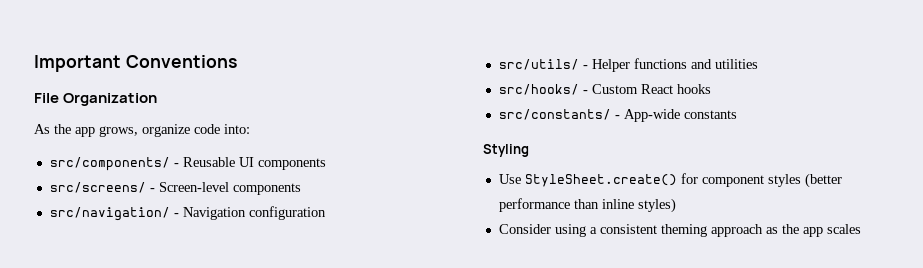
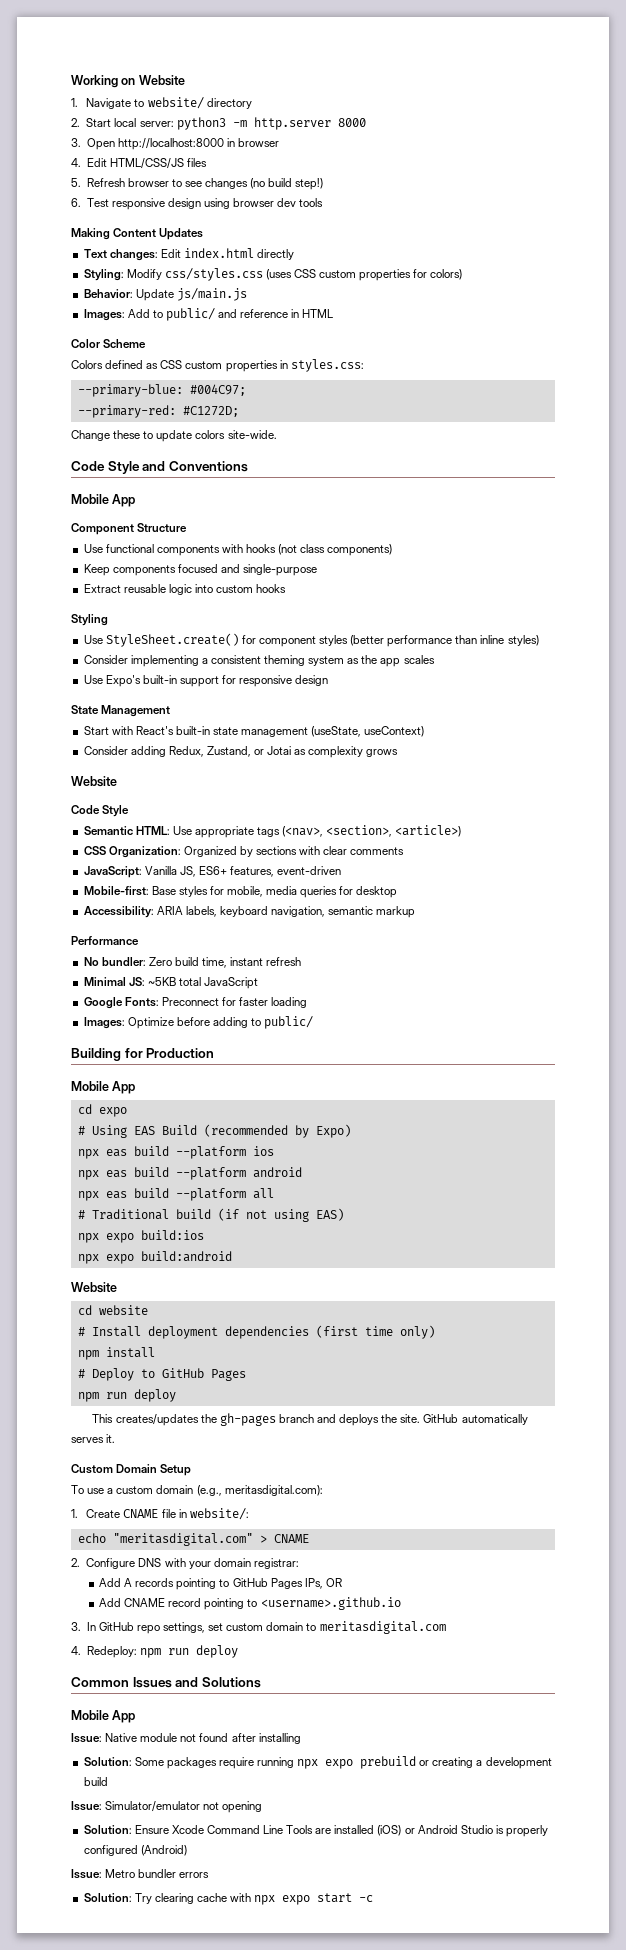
[34,55,237,72] [34,93,158,106] [34,124,250,137] [49,157,326,171] [49,182,301,195] [49,206,326,221] [498,58,758,72] [498,84,711,95] [498,109,737,122] Important Conventions // File Organization // As the app grows, organize code into: // src/components/ - Reusable UI components // src/screens/ - Screen-level components // src/navigation/ - Navigation configuration // src/utils/ - Helper functions and utilities // src/hooks/ - Custom React hooks // src/constants/ - App-wide constants -> [71,75,185,88] [71,97,252,109] [71,117,366,130] [71,138,280,150] [71,158,207,169] [71,178,324,190] [71,198,324,210] [71,228,204,240] [83,248,295,261] [83,268,463,281] [83,288,247,301] [83,308,334,321] [71,339,147,348] [71,359,364,372] [77,384,246,397] [77,405,239,418] [71,430,277,442] [71,461,248,474] [71,494,136,507] [71,523,188,535] [83,544,393,556] [83,564,318,576] [83,584,287,595] Working on Website // 1. Navigate to website/ directory // 2. Start local server: python3 -m http.server 8000 // 3. Open http://localhost:8000 in browser // 4. Edit HTML/CSS/JS files // 5. Refresh browser to see changes (no build step!) // 6. Test responsive design using browser dev tools // Making Content Updates // Text changes: Edit index.html directly // Styling: Modify css/styles.css (uses CSS custom properties for colors) // Behavior: Update js/main.js // Images: Add to public/ and reference in HTML // Color Scheme // Colors defined as CSS custom properties in styles.css: // --primary-blue: #004C97; // --primary-red: #C1272D; // Change these to update colors site-wide. // Code Style and Conventions // Mobile App // Component Structure // Use functional components with hooks (not class components) // Keep components focused and single-purpose // Extract reusable logic into custom hooks
[554,224,586,237] using -> [130,655,199,667] implementing
[710,224,763,237] approach -> [308,656,345,666] system
(861, 229) none -> [83,675,329,687] [71,705,171,717] [83,726,425,737] [83,746,399,758] [71,776,117,787] [71,805,130,817] [83,825,462,838] [83,846,405,858] [83,866,342,878] [83,886,398,898] [83,906,416,918] [71,936,139,945] [83,957,302,968] [83,977,259,989] [83,997,308,1009] [83,1016,314,1029] [71,1048,215,1061] [71,1081,136,1094] [77,1104,127,1117] [77,1124,351,1138] [77,1146,274,1159] [77,1167,302,1180] [77,1188,274,1201] [77,1208,344,1222] [77,1230,204,1243] [77,1251,232,1264] [71,1282,117,1293] [77,1305,148,1315] [77,1325,435,1339] [77,1347,155,1360] [77,1368,246,1381] [77,1389,176,1402] [92,1413,528,1426] [71,1434,116,1443] [71,1464,192,1476] [71,1485,323,1496] [71,1508,249,1520] [77,1533,309,1546] [71,1558,299,1569] [99,1578,342,1590] [99,1597,401,1610] [71,1621,446,1634] [71,1645,238,1658] [71,1677,261,1688] [71,1710,136,1723] [71,1733,301,1744] [83,1756,552,1769] [83,1777,108,1786] [71,1801,263,1813] [83,1825,549,1837] [83,1845,187,1856] [71,1869,210,1879] [83,1893,374,1905] // Use Expo's built-in support for responsive design // State Management // Start with React's built-in state management (useState, useContext) // Consider adding Redux, Zustand, or Jotai as complexity grows // Website // Code Style // Semantic HTML: Use appropriate tags (<nav>, <section>, <article>) // CSS Organization: Organized by sections with clear comments // JavaScript: Vanilla JS, ES6+ features, event-driven // Mobile-first: Base styles for mobile, media queries for desktop // Accessibility: ARIA labels, keyboard navigation, semantic markup // Performance // No bundler: Zero build time, instant refresh // Minimal JS: ~5KB total JavaScript // Google Fonts: Preconnect for faster loading // Images: Optimize before adding to public/ // Building for Production // Mobile App // cd expo // # Using EAS Build (recommended by Expo) // npx eas build --platform ios // npx eas build --platform android // npx eas build --platform all // # Traditional build (if not using EAS) // npx expo build:ios // npx expo build:android // Website // cd website // # Install deployment dependencies (first time only) // npm install // # Deploy to GitHub Pages // npm run deploy // This creates/updates the gh-pages branch and deploys the site. GitHub automatically serves it. // Custom Domain Setup // To use a custom domain (e.g., meritasdigital.com): // 1. Create CNAME file in website/: // echo "meritasdigital.com" > CNAME // 2. Configure DNS with your domain registrar: // Add A records pointing to GitHub Pages IPs, OR // Add CNAME record pointing to <username>.github.io // 3. In GitHub repo settings, set custom domain to meritasdigital.com // 4. Redeploy: npm run deploy // Common Issues and Solutions // Mobile App // Issue: Native module not found after installing // Solution: Some packages require running npx expo prebuild or creating a development build // Issue: Simulator/emulator not opening // Solution: Ensure Xcode Command Line Tools are installed (iOS) or Android Studio is properly configured (Android) // Issue: Metro bundler errors // Solution: Try clearing cache with npx expo start -c

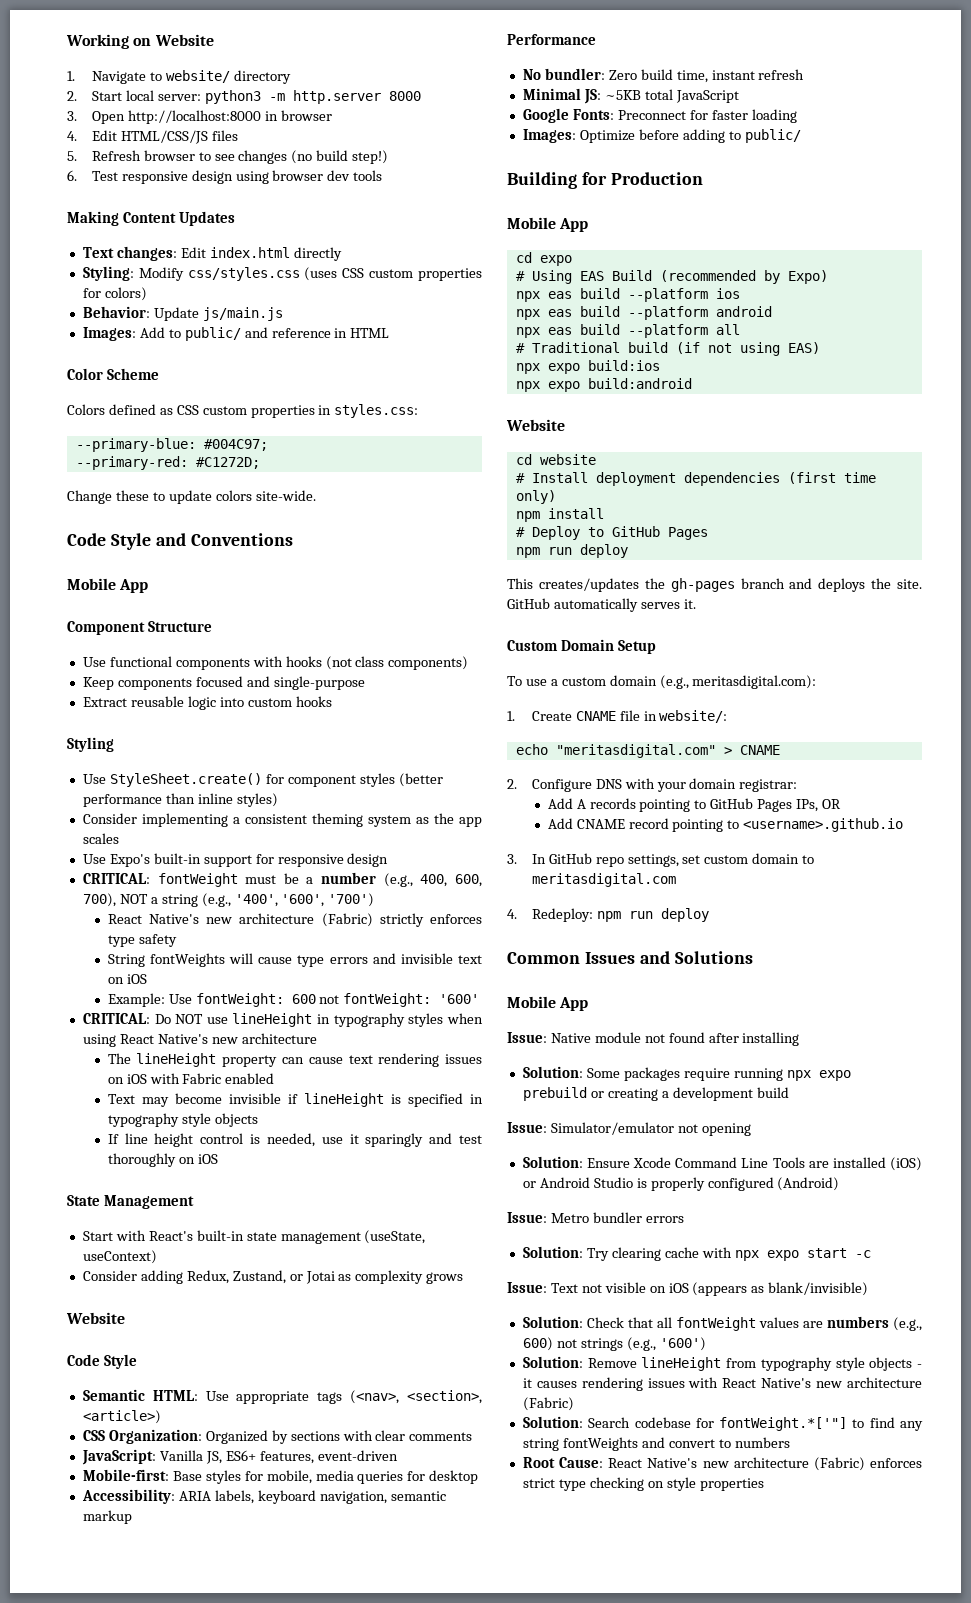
(329, 680) none -> [82,872,483,887] [82,893,375,907] [107,913,482,927] [107,934,177,947] [107,953,482,967] [107,974,147,984] [107,993,480,1007] [82,1013,484,1027] [82,1033,317,1047] [107,1053,482,1067] [107,1073,275,1084] [107,1093,483,1107] [107,1113,258,1127] [107,1133,482,1147] [107,1153,218,1167] // CRITICAL: fontWeight must be a number (e.g., 400, 600, 700), NOT a string (e.g., '400', '600', '700') // React Native's new architecture (Fabric) strictly enforces type safety // String fontWeights will cause type errors and invisible text on iOS // Example: Use fontWeight: 600 not fontWeight: '600' // CRITICAL: Do NOT use lineHeight in typography styles when using React Native's new architecture // The lineHeight property can cause text rendering issues on iOS with Fabric enabled // Text may become invisible if lineHeight is specified in typography style objects // If line height control is needed, use it sparingly and test thoroughly on iOS
(374, 1898) none -> [507,1282,869,1296] [522,1316,923,1331] [522,1337,706,1351] [522,1356,922,1371] [522,1377,922,1391] [522,1397,574,1411] [522,1416,923,1431] [522,1437,790,1451] [522,1457,922,1471] [522,1477,764,1491] // Issue: Text not visible on iOS (appears as blank/invisible) // Solution: Check that all fontWeight values are numbers (e.g., 600) not strings (e.g., '600') // Solution: Remove lineHeight from typography style objects - it causes rendering issues with React Native's new architecture (Fabric) // Solution: Search codebase for fontWeight.*['"] to find any string fontWeights and convert to numbers // Root Cause: React Native's new architecture (Fabric) enforces strict type checking on style properties

